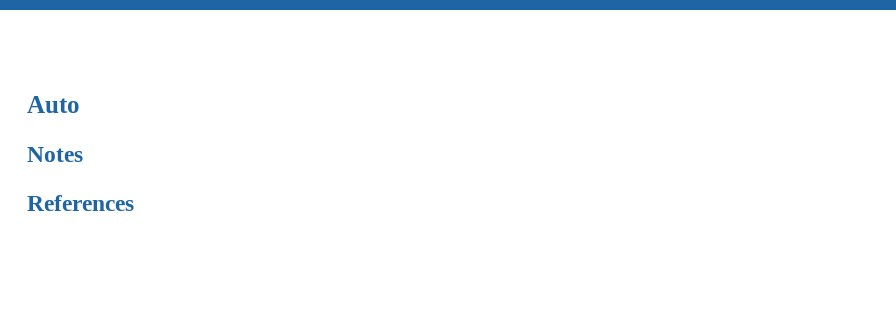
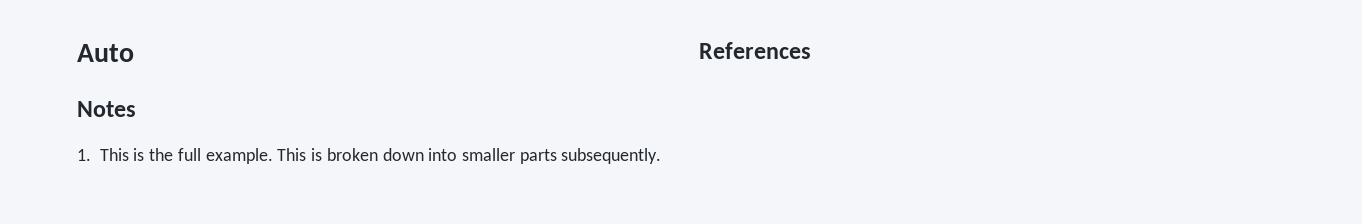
(83, 154) none -> [77,148,662,164] // 1. This is the full example. This is broken down into smaller parts subsequently.

